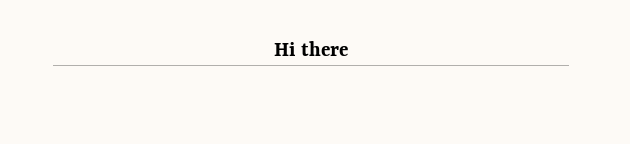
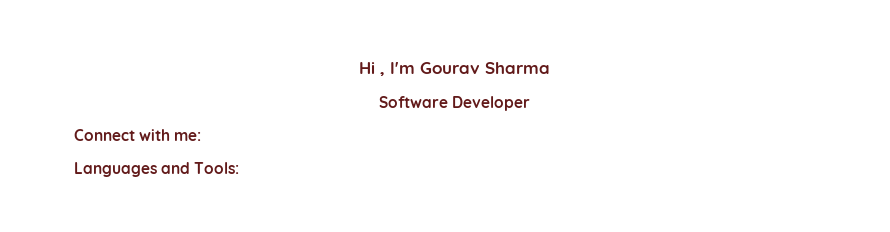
[300,41,348,56] there -> [380,62,550,76] [378,96,531,111] [74,129,202,141] [74,162,240,177] , I'm Gourav Sharma // Software Developer // Connect with me: // Languages and Tools:

